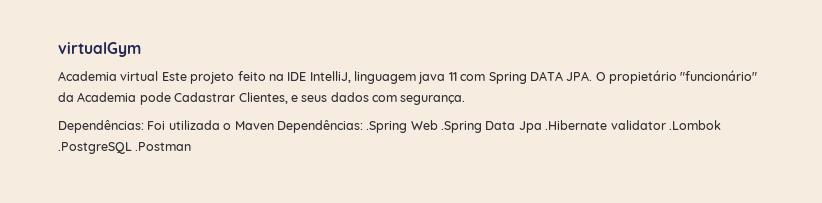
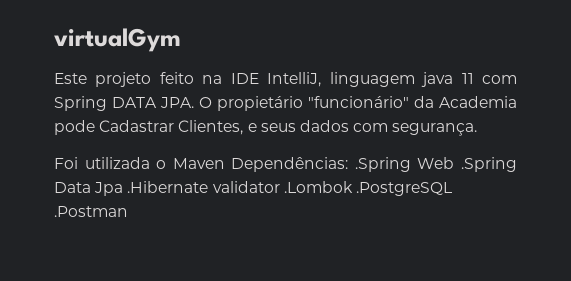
[58,71,159,81] Academia virtual -> (181, 40) none
[58,120,144,133] Dependências: -> (478, 129) none

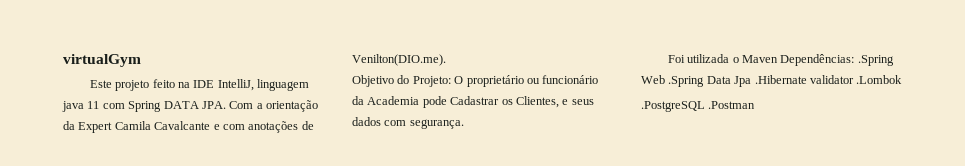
[199,96,409,111] O propietário "funcionário" -> [229,100,318,112] [63,121,314,133] [352,54,446,66] [352,75,599,87] Com a orientação da Expert Camila Cavalcante e com anotações de Venilton(DIO.me). // Objetivo do Projeto: O proprietário ou funcionário
(175, 126) none -> [501,99,513,105] os
(353, 187) none -> (903, 79) //

